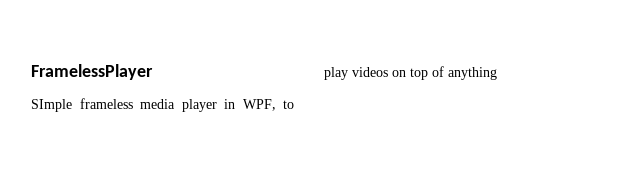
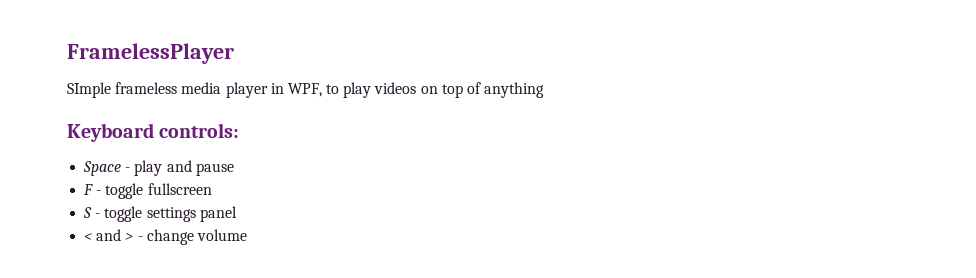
(497, 73) none -> [67,123,240,142] [83,160,234,176] [83,183,212,199] [83,206,237,222] [84,229,247,245] // Keyboard controls: // Space - play and pause // F - toggle fullscreen // S - toggle settings panel // < and > - change volume

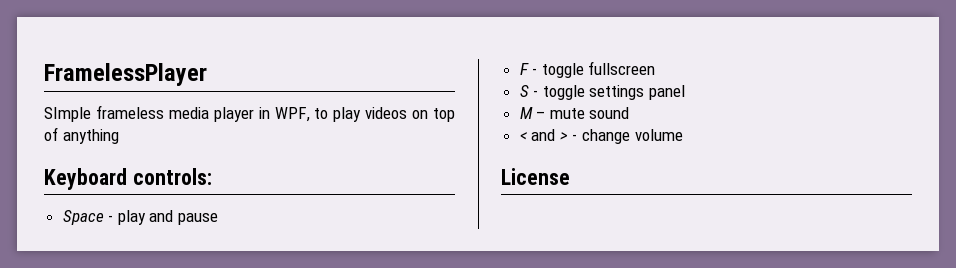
(237, 214) none -> [519,107,630,119] // M – mute sound
(247, 235) none -> [501,168,570,185] // License

